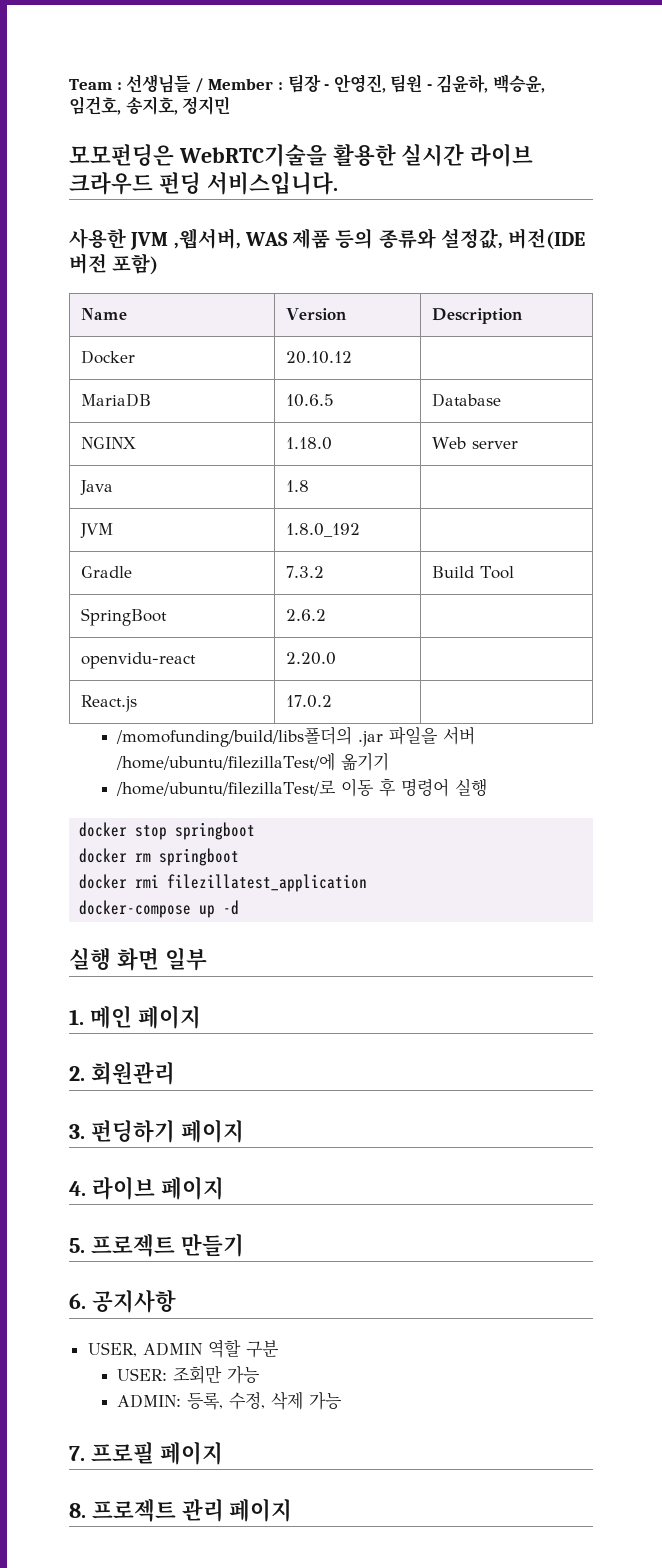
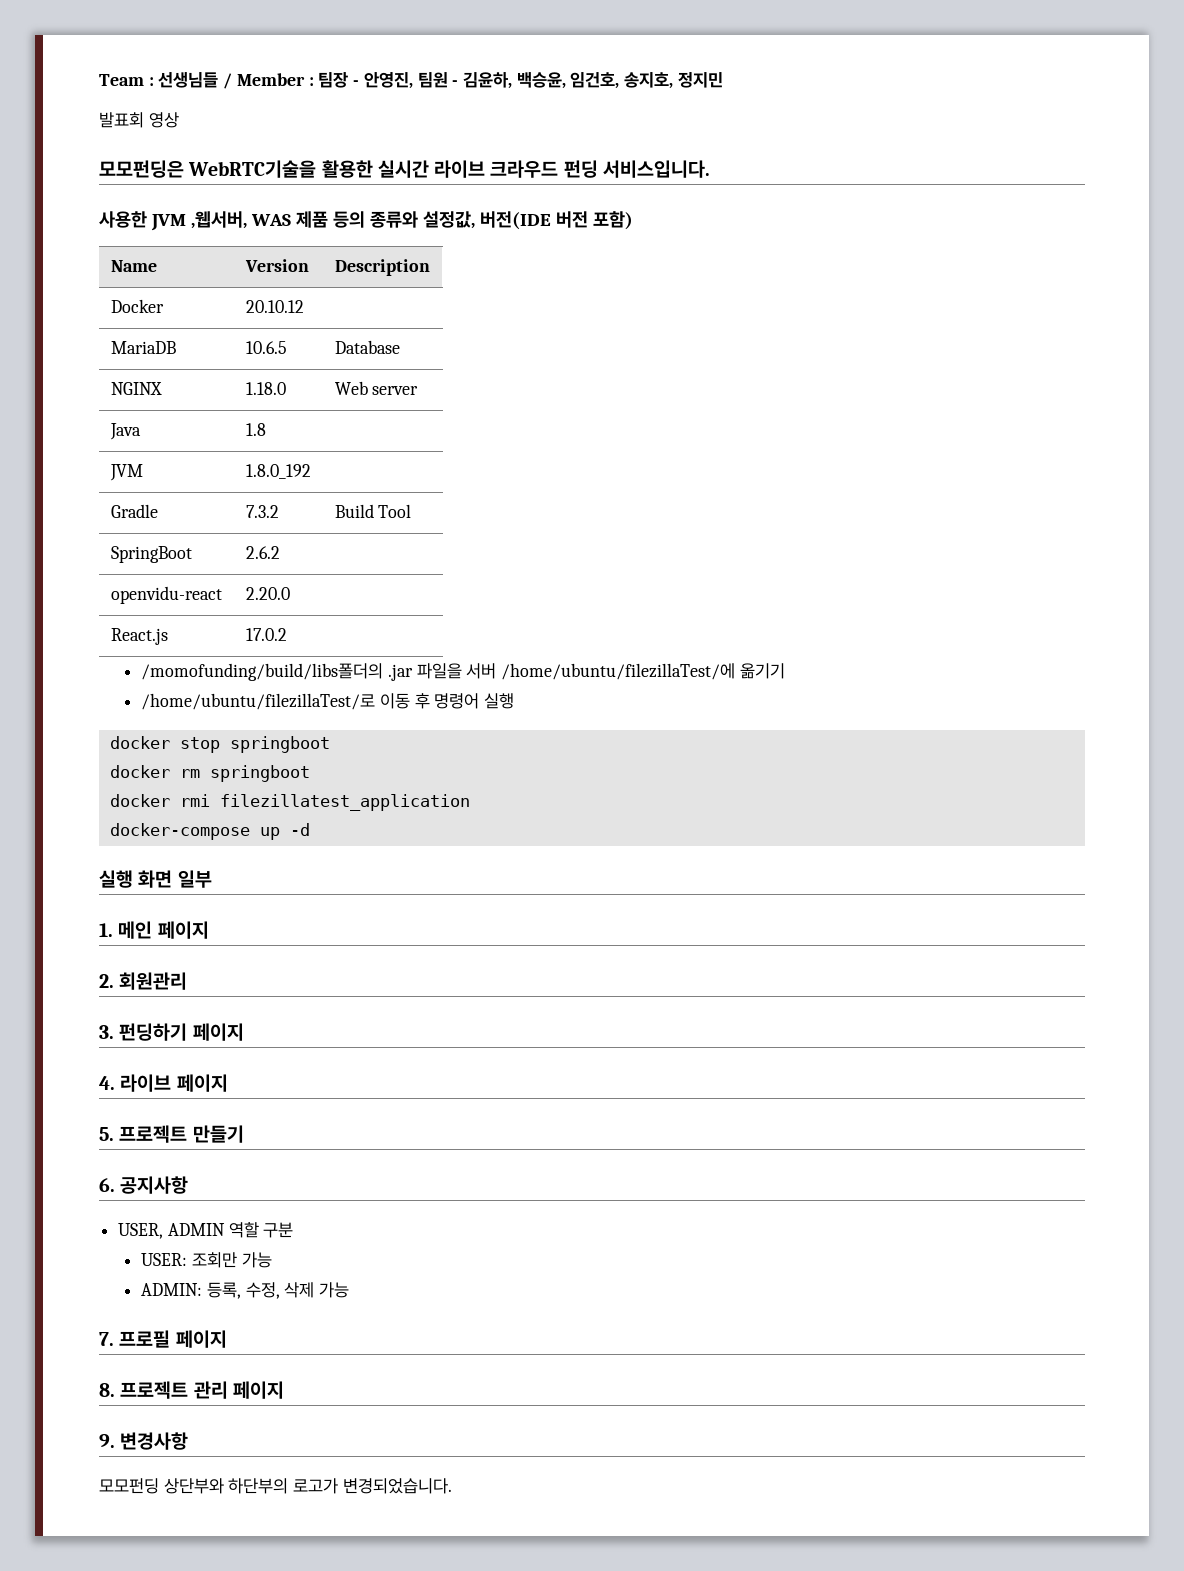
(231, 105) none -> [99,112,179,128] // 발표회 영상
(293, 1510) none -> [99,1432,189,1450] [99,1478,452,1494] // 9. 변경사항 // 모모펀딩 상단부와 하단부의 로고가 변경되었습니다.

